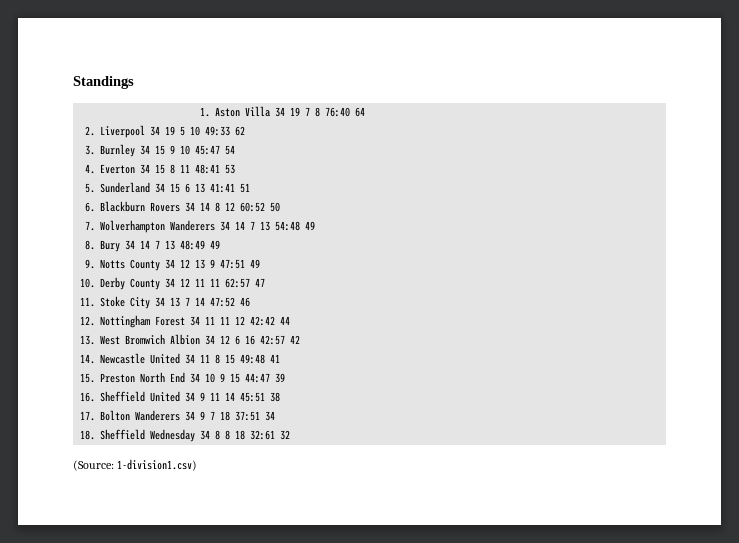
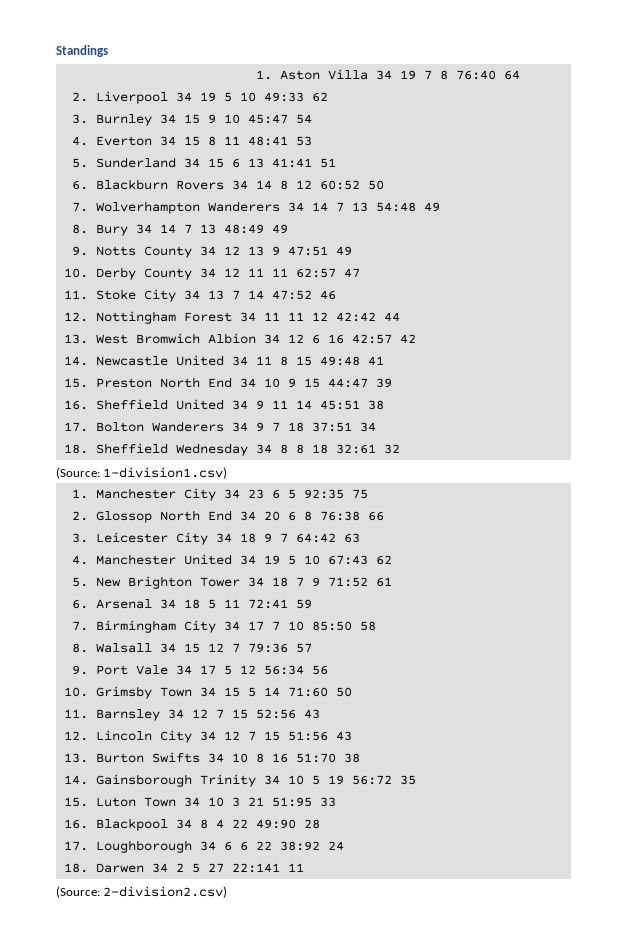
(198, 465) none -> [71,488,368,501] [71,510,384,523] [71,532,360,545] [71,554,392,565] [71,576,392,589] [71,599,312,609] [71,620,376,633] [71,643,312,653] [71,665,328,675] [63,686,352,699] [63,709,320,721] [63,730,352,743] [63,752,360,763] [63,774,416,787] [63,797,336,807] [63,818,320,831] [63,840,344,853] [63,863,304,873] [56,886,228,898] // 1. Manchester City 34 23 6 5 92:35 75 // 2. Glossop North End 34 20 6 8 76:38 66 // 3. Leicester City 34 18 9 7 64:42 63 // 4. Manchester United 34 19 5 10 67:43 62 // 5. New Brighton Tower 34 18 7 9 71:52 61 // 6. Arsenal 34 18 5 11 72:41 59 // 7. Birmingham City 34 17 7 10 85:50 58 // 8. Walsall 34 15 12 7 79:36 57 // 9. Port Vale 34 17 5 12 56:34 56 // 10. Grimsby Town 34 15 5 14 71:60 50 // 11. Barnsley 34 12 7 15 52:56 43 // 12. Lincoln City 34 12 7 15 51:56 43 // 13. Burton Swifts 34 10 8 16 51:70 38 // 14. Gainsborough Trinity 34 10 5 19 56:72 35 // 15. Luton Town 34 10 3 21 51:95 33 // 16. Blackpool 34 8 4 22 49:90 28 // 17. Loughborough 34 6 6 22 38:92 24 // 18. Darwen 34 2 5 27 22:141 11 // (Source: 2-division2.csv)

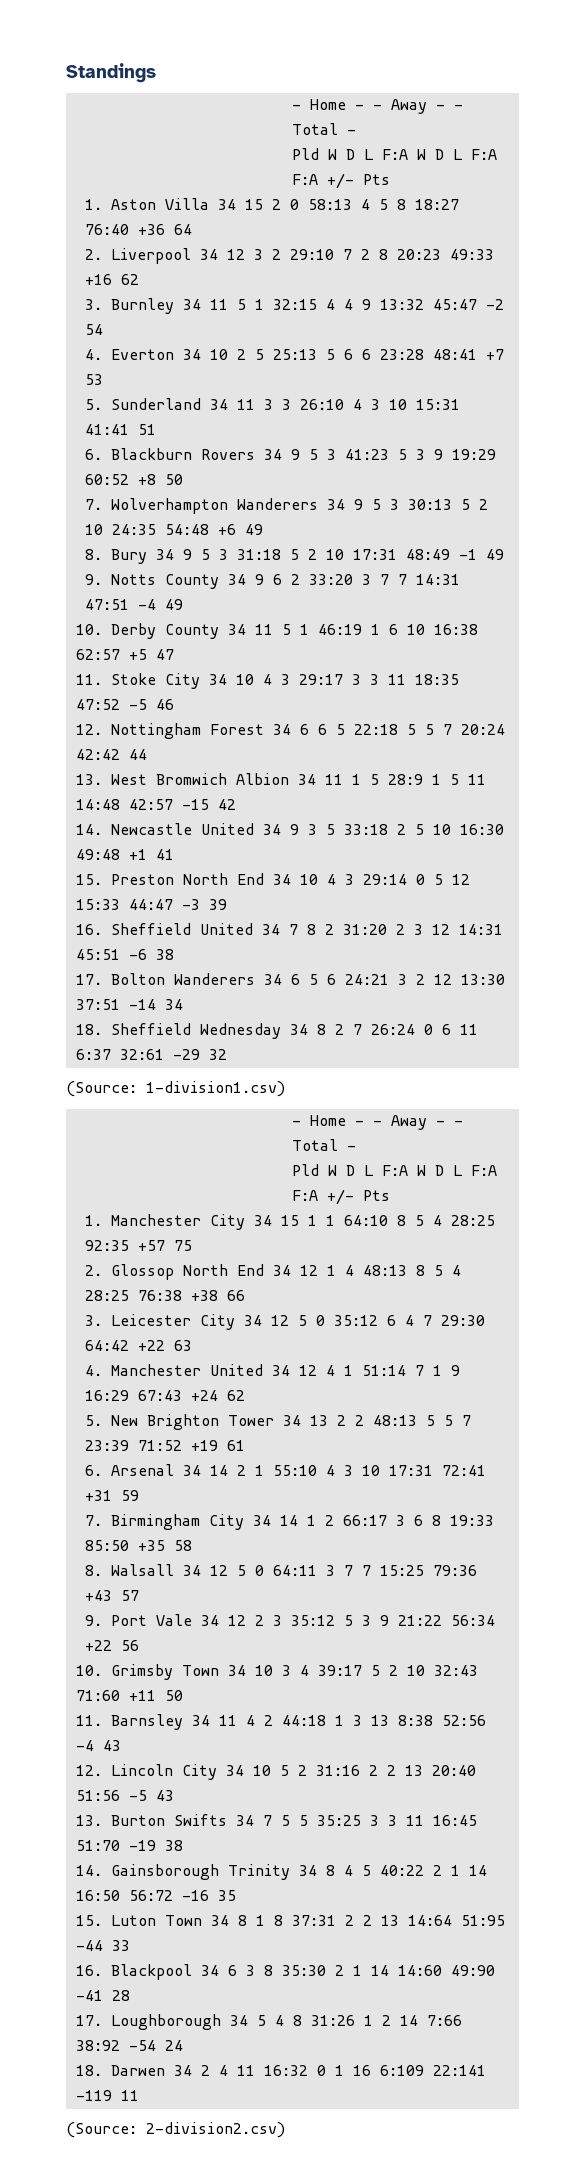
[255,69,520,80] [71,91,328,104] [71,114,312,126] [71,136,312,146] [71,157,264,168] 1. Aston Villa 34 19 7 8 76:40 64 // 2. Liverpool 34 19 5 10 49:33 62 // 3. Burnley 34 15 9 10 45:47 54 // 4. Everton 34 15 8 11 48:41 53 // 5. Sunderland 34 15 6 13 -> [291,99,463,114] [291,123,356,135] [291,148,497,160] [291,173,390,189] [84,198,459,210] [84,224,192,235] [84,248,494,264] [84,274,139,285] [84,298,504,314] [84,324,103,335] [84,349,504,360] [84,374,103,385] [84,398,460,410] - Home - - Away - - Total - // Pld W D L F:A W D L F:A F:A +/- Pts // 1. Aston Villa 34 15 2 0 58:13 4 5 8 18:27 76:40 +36 64 // 2. Liverpool 34 12 3 2 29:10 7 2 8 20:23 49:33 +16 62 // 3. Burnley 34 11 5 1 32:15 4 4 9 13:32 45:47 -2 54 // 4. Everton 34 10 2 5 25:13 5 6 6 23:28 48:41 +7 53 // 5. Sunderland 34 11 3 3 26:10 4 3 10 15:31
[255,180,360,190] 14 8 12 60:52 -> [290,449,496,460] [84,474,156,485] 9 5 3 41:23 5 3 9 19:29 60:52 +8
[311,202,440,212] [71,224,264,236] 14 7 13 54:48 49 // 8. Bury 34 14 7 13 48:49 -> [353,499,488,510] [84,524,263,535] [84,549,477,564] 9 5 3 30:13 5 2 10 24:35 54:48 +6 49 // 8. Bury 34 9 5 3 31:18 5 2 10 17:31 48:49 -1
[223,246,328,256] 12 13 9 47:51 -> [254,574,460,585] [84,599,156,610] 9 6 2 33:20 3 7 7 14:31 47:51 -4
[223,268,336,278] 12 11 11 62:57 -> [254,624,478,635] [75,649,147,660] 11 5 1 46:19 1 6 10 16:38 62:57 +5
[207,290,312,300] 13 7 14 47:52 -> [235,674,459,685] [75,699,147,710] 10 4 3 29:17 3 3 11 18:35 47:52 -5
[263,312,328,321] 11 11 12 -> [299,724,505,735] 6 6 5 22:18 5 5 7 20:24
[287,334,392,344] 12 6 16 42:57 -> [324,774,486,785] [75,799,209,810] 11 1 5 28:9 1 5 11 14:48 42:57 -15
[255,356,360,366] 11 8 15 49:48 -> [289,824,504,835] [75,849,147,860] 9 3 5 33:18 2 5 10 16:30 49:48 +1
[287,378,368,388] 9 15 44:47 -> [326,874,470,885] [75,899,200,910] 4 3 29:14 0 5 12 15:33 44:47 -3
[255,400,360,410] 9 11 14 45:51 -> [288,924,503,935] [75,949,147,960] 7 8 2 31:20 2 3 12 14:31 45:51 -6
[255,422,352,432] 9 7 18 37:51 -> [290,974,505,985] [75,999,156,1010] 6 5 6 24:21 3 2 12 13:30 37:51 -14
[295,444,400,454] [56,467,228,479] [71,488,344,501] 8 18 32:61 32 // (Source: 1-division1.csv) // 1. Manchester City 34 23 6 5 92:35 -> [334,1024,478,1035] [75,1049,227,1060] [66,1081,285,1097] [291,1115,463,1130] [291,1139,356,1151] [291,1164,497,1176] [291,1189,390,1205] [84,1214,495,1230] [84,1240,165,1251] 2 7 26:24 0 6 11 6:37 32:61 -29 32 // (Source: 1-division1.csv) // - Home - - Away - - Total - // Pld W D L F:A W D L F:A F:A +/- Pts // 1. Manchester City 34 15 1 1 64:10 8 5 4 28:25 92:35 +57
[263,511,360,521] 20 6 8 76:38 -> [299,1265,461,1276] [84,1290,218,1301] 12 1 4 48:13 8 5 4 28:25 76:38 +38
[239,533,336,543] 18 9 7 64:42 -> [270,1315,485,1326] [84,1340,165,1351] 12 5 0 35:12 6 4 7 29:30 64:42 +22
[263,555,368,565] 19 5 10 67:43 -> [298,1365,460,1376] [84,1390,218,1401] 12 4 1 51:14 7 1 9 16:29 67:43 +24
[271,577,392,587] [71,599,288,609] 18 7 9 71:52 61 // 6. Arsenal 34 18 5 11 72:41 -> [309,1415,471,1426] [84,1440,245,1451] [84,1464,486,1476] [84,1490,112,1501] 13 2 2 48:13 5 5 7 23:39 71:52 +19 61 // 6. Arsenal 34 14 2 1 55:10 4 3 10 17:31 72:41 +31
[247,621,376,631] [71,643,288,653] 17 7 10 85:50 58 // 8. Walsall 34 15 12 7 79:36 -> [279,1515,494,1526] [84,1540,192,1551] [84,1564,477,1576] [84,1590,112,1601] 14 1 2 66:17 3 6 8 19:33 85:50 +35 58 // 8. Walsall 34 12 5 0 64:11 3 7 7 15:25 79:36 +43
[199,665,304,675] 17 5 12 56:34 -> [227,1615,495,1626] [84,1640,112,1651] 12 2 3 35:12 5 3 9 21:22 56:34 +22
[223,687,352,697] [63,709,296,721] 15 5 14 71:60 50 // 11. Barnsley 34 12 7 15 52:56 -> [254,1665,478,1676] [75,1690,183,1701] [75,1714,486,1730] [75,1740,94,1751] 10 3 4 39:17 5 2 10 32:43 71:60 +11 50 // 11. Barnsley 34 11 4 2 44:18 1 3 13 8:38 52:56 -4
[223,731,328,741] 12 7 15 51:56 -> [252,1765,476,1776] [75,1790,147,1801] 10 5 2 31:16 2 2 13 20:40 51:56 -5
[231,753,336,763] 10 8 16 51:70 -> [262,1815,477,1826] [75,1840,156,1851] 7 5 5 35:25 3 3 11 16:45 51:70 -19
[287,775,392,785] 10 5 19 56:72 -> [325,1865,487,1876] [75,1890,209,1901] 8 4 5 40:22 2 1 14 16:50 56:72 -16
[207,797,336,807] [63,818,320,831] [63,840,320,853] 10 3 21 51:95 33 // 16. Blackpool 34 8 4 22 49:90 28 // 17. Loughborough 34 6 6 22 38:92 -> [237,1915,505,1926] [75,1940,130,1951] [75,1964,495,1980] [75,1990,130,2001] [75,2014,462,2030] [75,2040,156,2051] 8 1 8 37:31 2 2 13 14:64 51:95 -44 33 // 16. Blackpool 34 6 3 8 35:30 2 1 14 14:60 49:90 -41 28 // 17. Loughborough 34 5 4 8 31:26 1 2 14 7:66 38:92 -54
[191,863,280,873] 5 27 22:141 -> [218,2065,486,2076] [75,2090,112,2101] 4 11 16:32 0 1 16 6:109 22:141 -119

